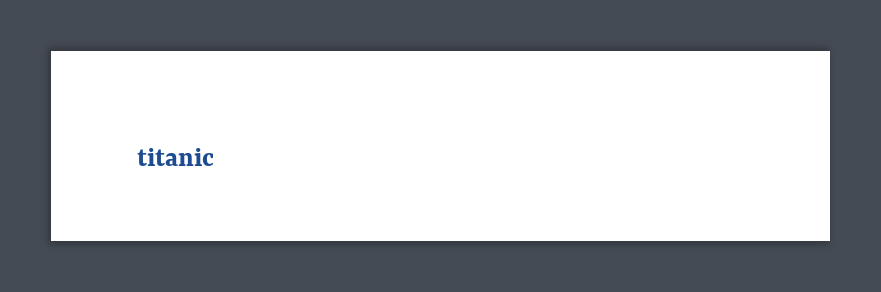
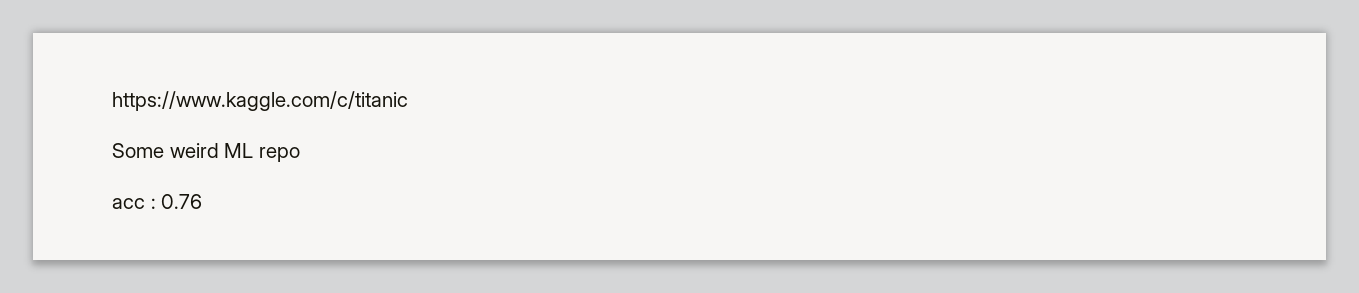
[137,148,214,166] titanic -> [112,91,408,111] [112,143,300,162] [112,194,203,209] https://www.kaggle.com/c/titanic // Some weird ML repo // acc : 0.76

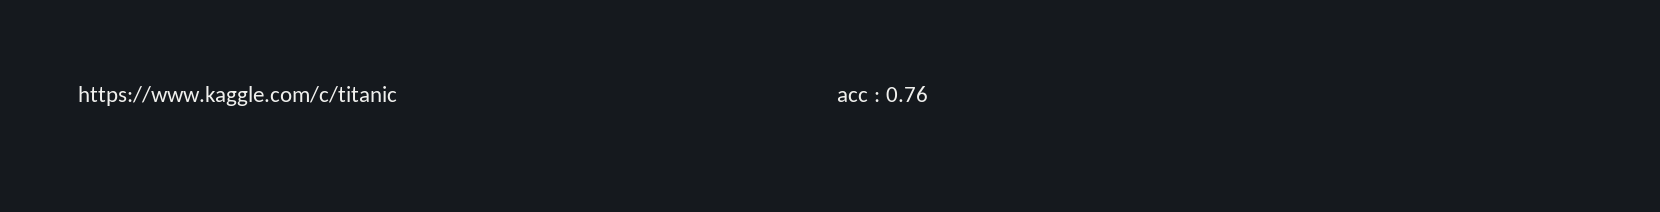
[112,143,300,162] // Some weird ML repo -> (397, 96) none

